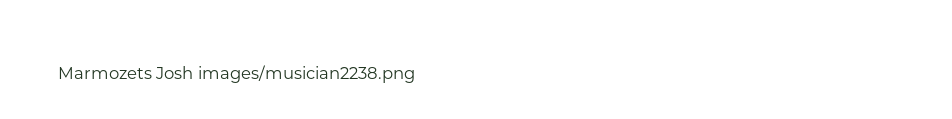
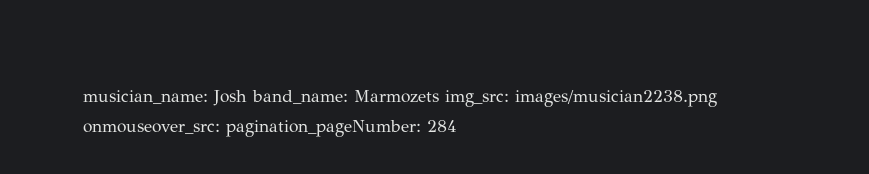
[58,65,415,83] Marmozets Josh images/musician2238.png -> [83,90,717,107] [83,120,457,137] musician_name: Josh band_name: Marmozets img_src: images/musician2238.png onmouseover_src: pagination_pageNumber: 284

